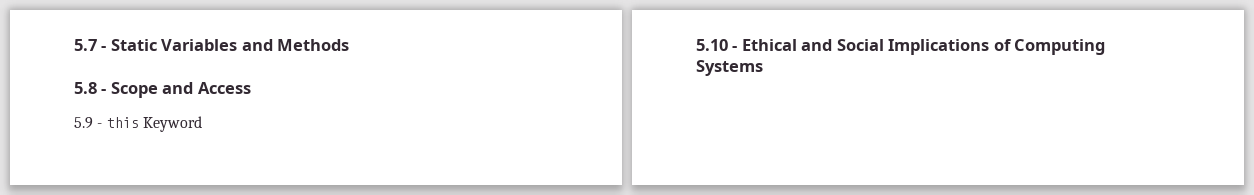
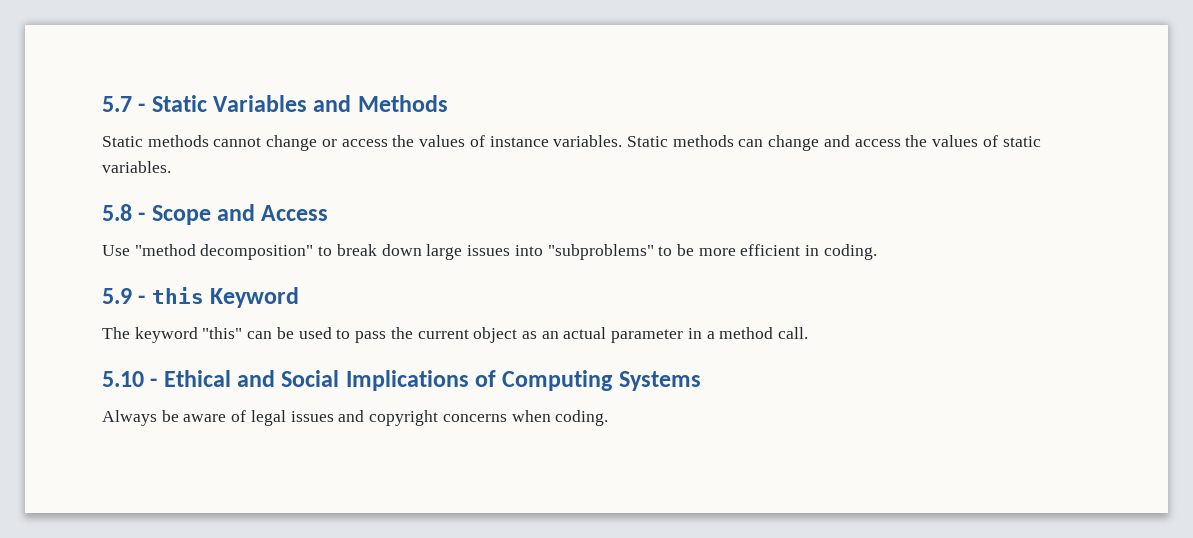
(350, 45) none -> [102,135,1041,151] [102,161,171,173] // Static methods cannot change or access the values of instance variables. Static methods can change and access the values of static variables.
[74,116,202,132] 5.9 - this Keyword -> [102,244,877,260] [102,287,300,308] [102,327,809,343] Use "method decomposition" to break down large issues into "subproblems" to be more efficient in coding. // 5.9 - this Keyword // The keyword "this" can be used to pass the current object as an actual parameter in a method call.
(763, 68) none -> [102,410,609,426] // Always be aware of legal issues and copyright concerns when coding.

